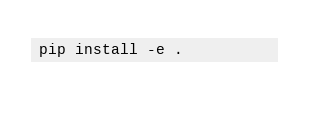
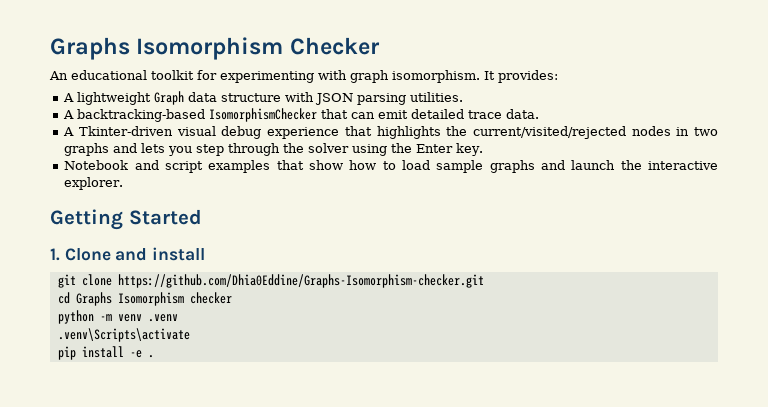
(39, 50) none -> [50,37,380,60] [49,70,558,83] [63,91,464,105] [63,108,540,122] [63,126,719,139] [64,143,484,156] [64,160,719,173] [64,177,124,190] [50,209,202,230] [50,247,206,261] [57,274,484,288] [57,292,232,306] [57,310,178,324] [57,328,190,342] Graphs Isomorphism Checker // An educational toolkit for experimenting with graph isomorphism. It provides: // A lightweight Graph data structure with JSON parsing utilities. // A backtracking-based IsomorphismChecker that can emit detailed trace data. // A Tkinter-driven visual debug experience that highlights the current/visited/rejected nodes in two graphs and lets you step through the solver using the Enter key. // Notebook and script examples that show how to load sample graphs and launch the interactive explorer. // Getting Started // 1. Clone and install // git clone https://github.com/Dhia0Eddine/Graphs-Isomorphism-checker.git // cd Graphs Isomorphism checker // python -m venv .venv // .venv\Scripts\activate //

